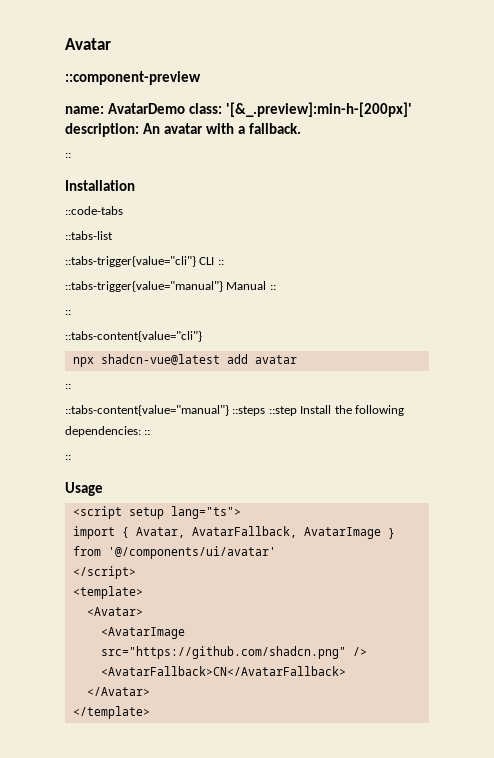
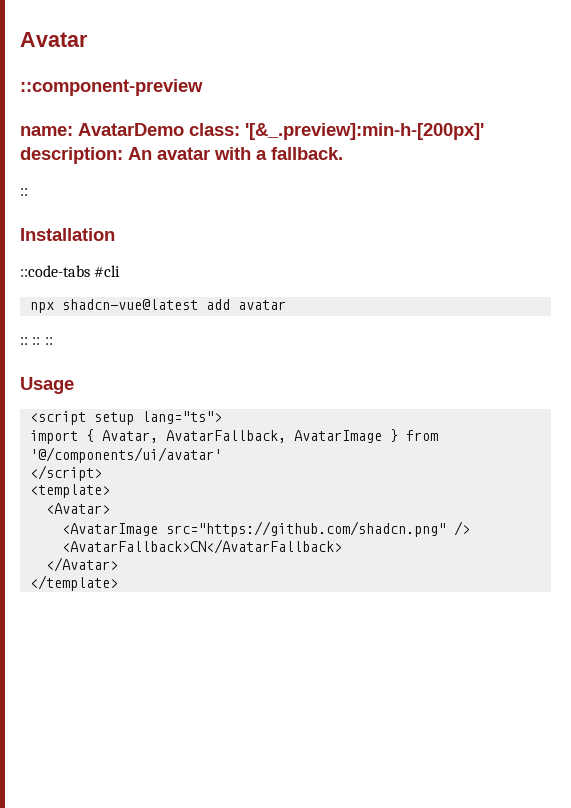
[65,231,113,240] [65,256,224,267] [65,281,276,292] [65,310,71,315] [65,331,202,342] // ::tabs-list // ::tabs-trigger{value="cli"} CLI :: // ::tabs-trigger{value="manual"} Manual :: // :: // ::tabs-content{value="cli"} -> [94,265,121,277] #cli
[65,405,404,416] [65,426,151,437] // ::tabs-content{value="manual"} ::steps ::step Install the following dependencies: :: // -> [32,337,41,345] ::

